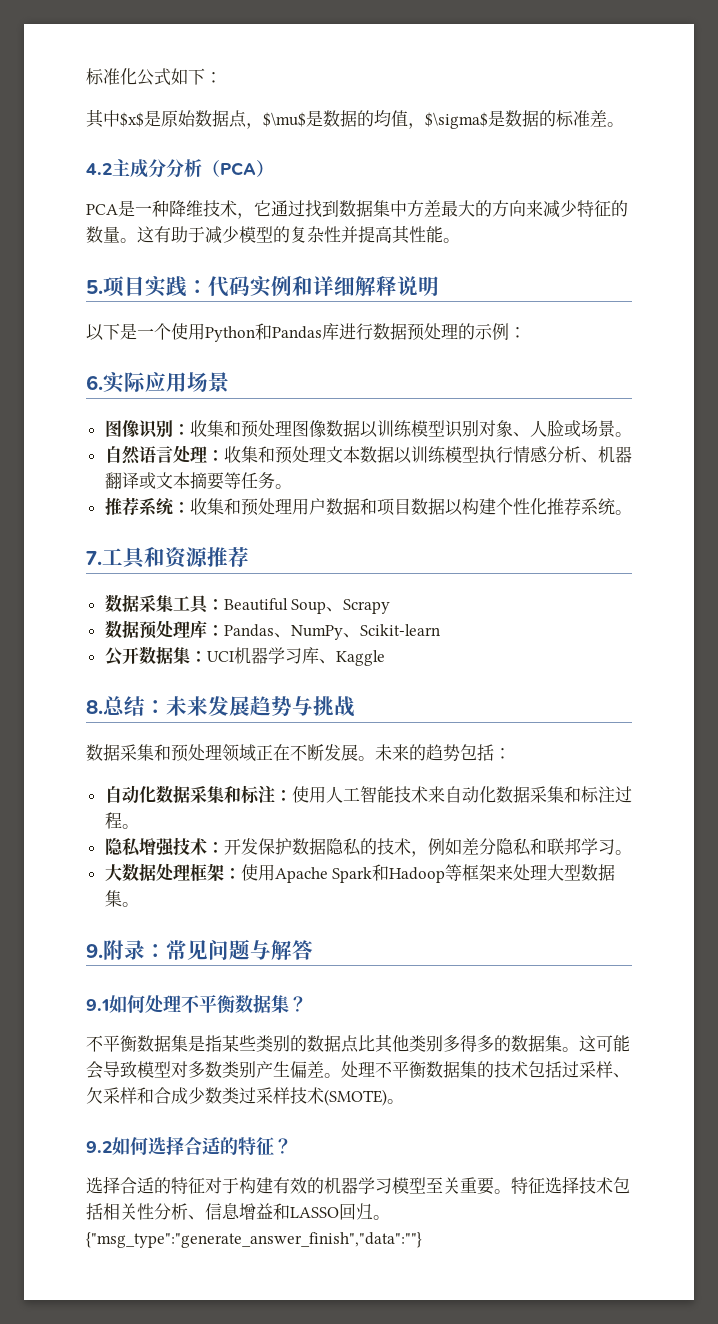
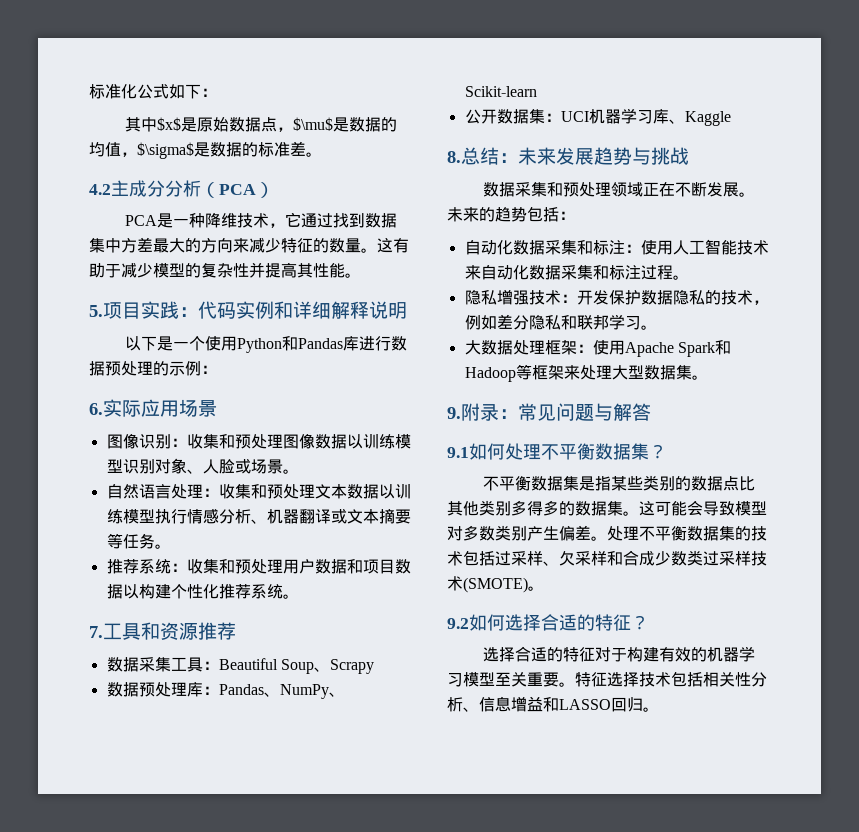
[86,1232,422,1248] {"msg_type":"generate_answer_finish","data":""} -> (659, 709) none

